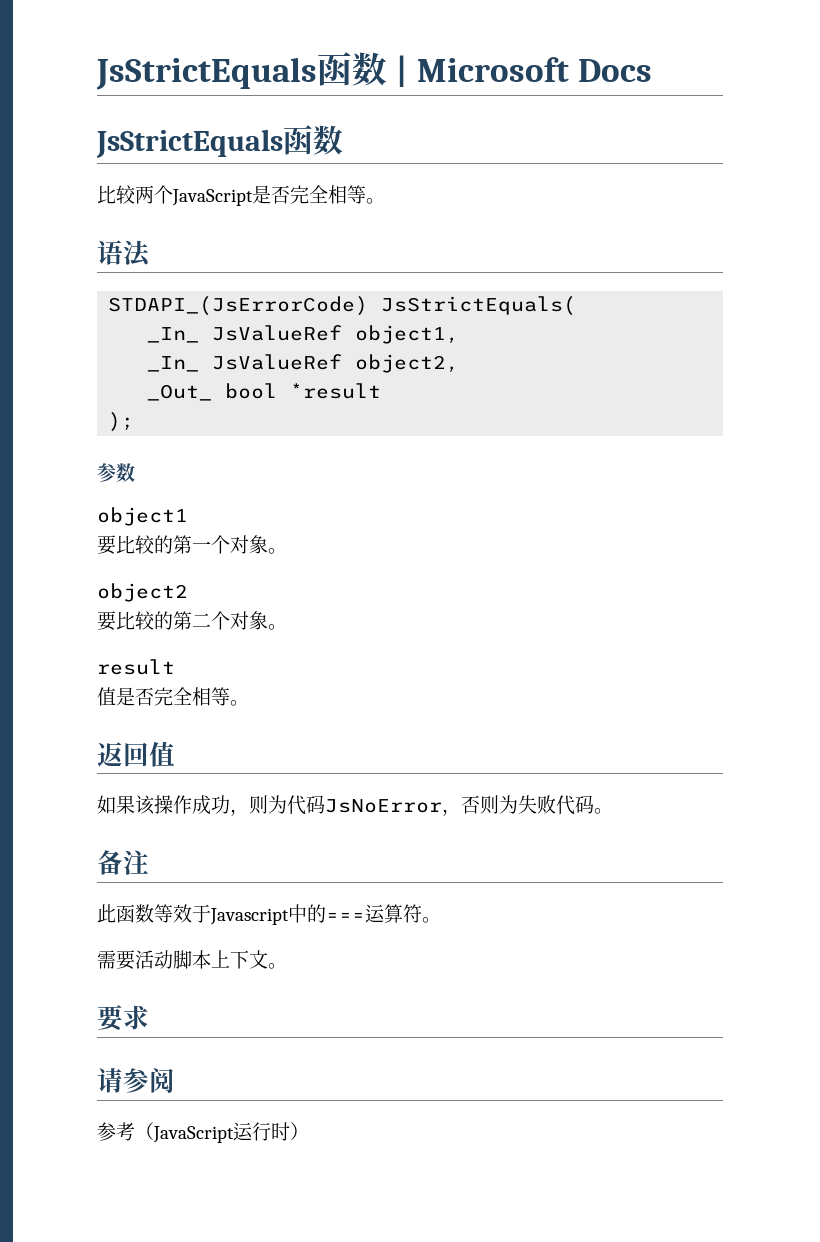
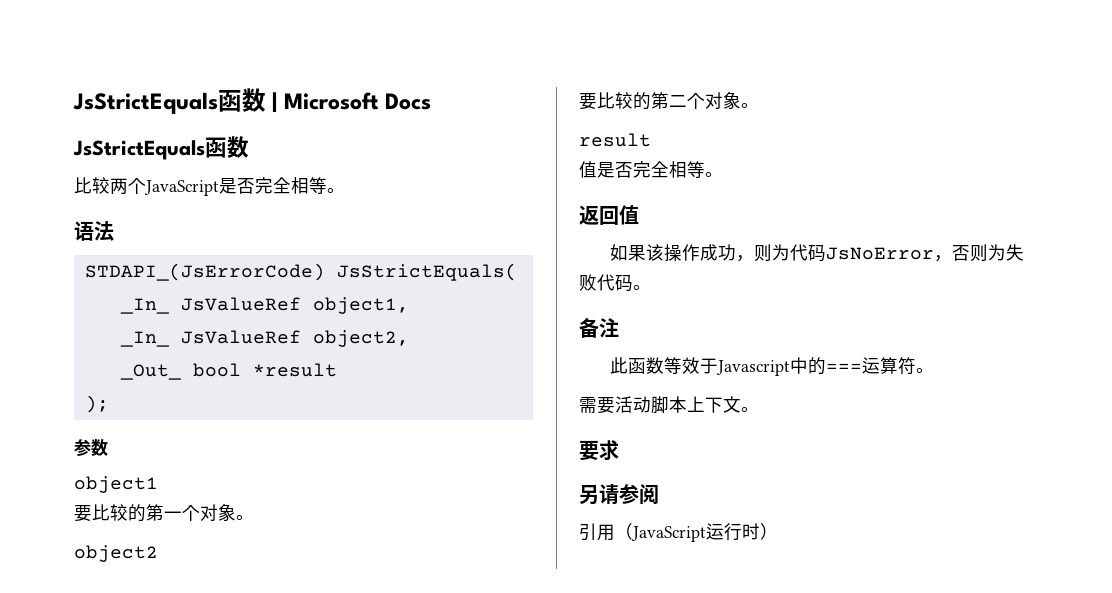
(149, 1017) none -> [579,485,599,505] 另
[97,1122,135,1141] 参考 -> [579,523,615,541] 引用

